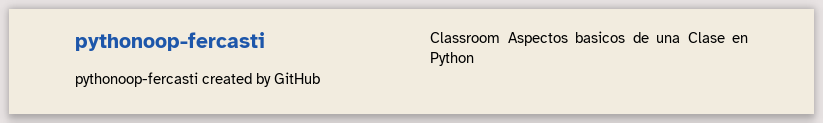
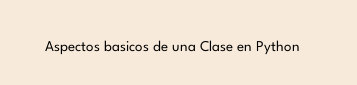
[75,32,265,51] [75,72,320,87] [430,32,500,43] pythonoop-fercasti // pythonoop-fercasti created by GitHub Classroom -> (45, 48) none

